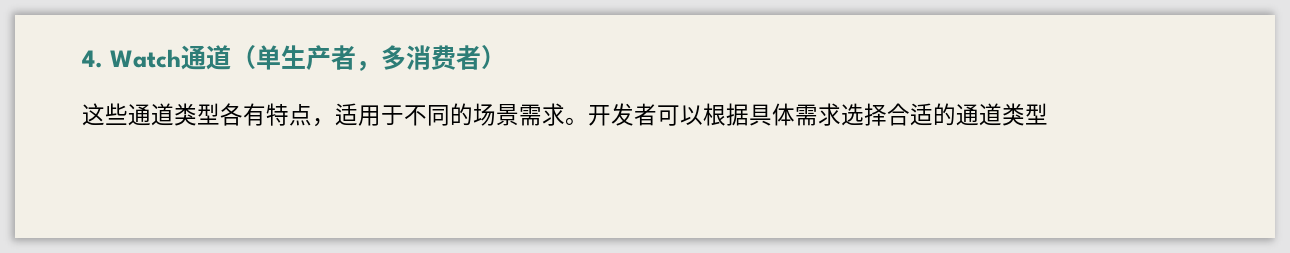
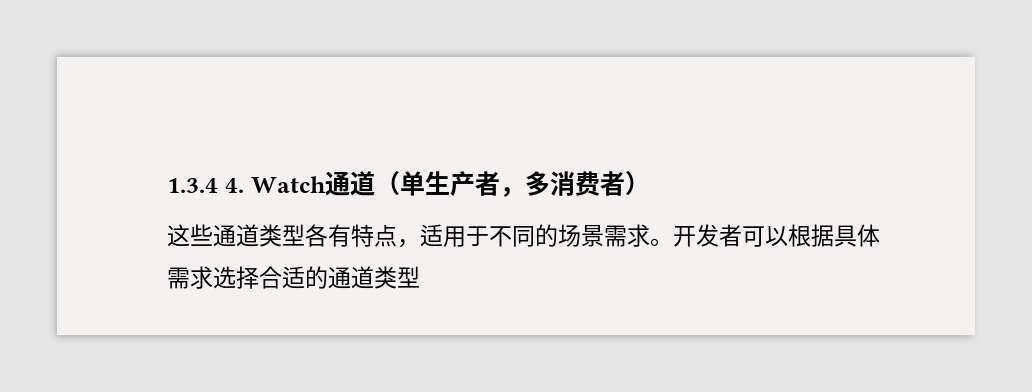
(82, 59) none -> [167,178,218,193] 1.3.4

